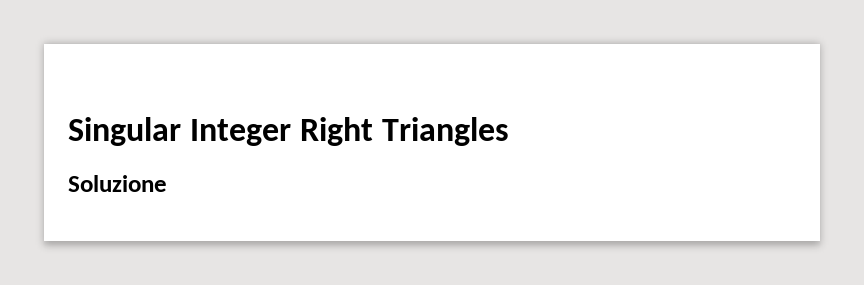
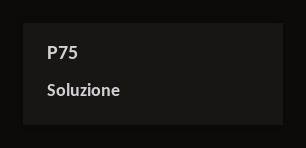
[68,117,510,146] Singular Integer Right Triangles -> [47,46,78,59] P75

